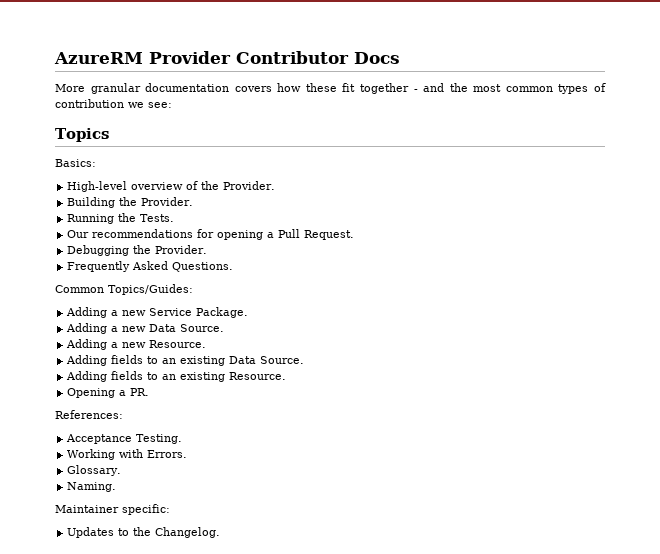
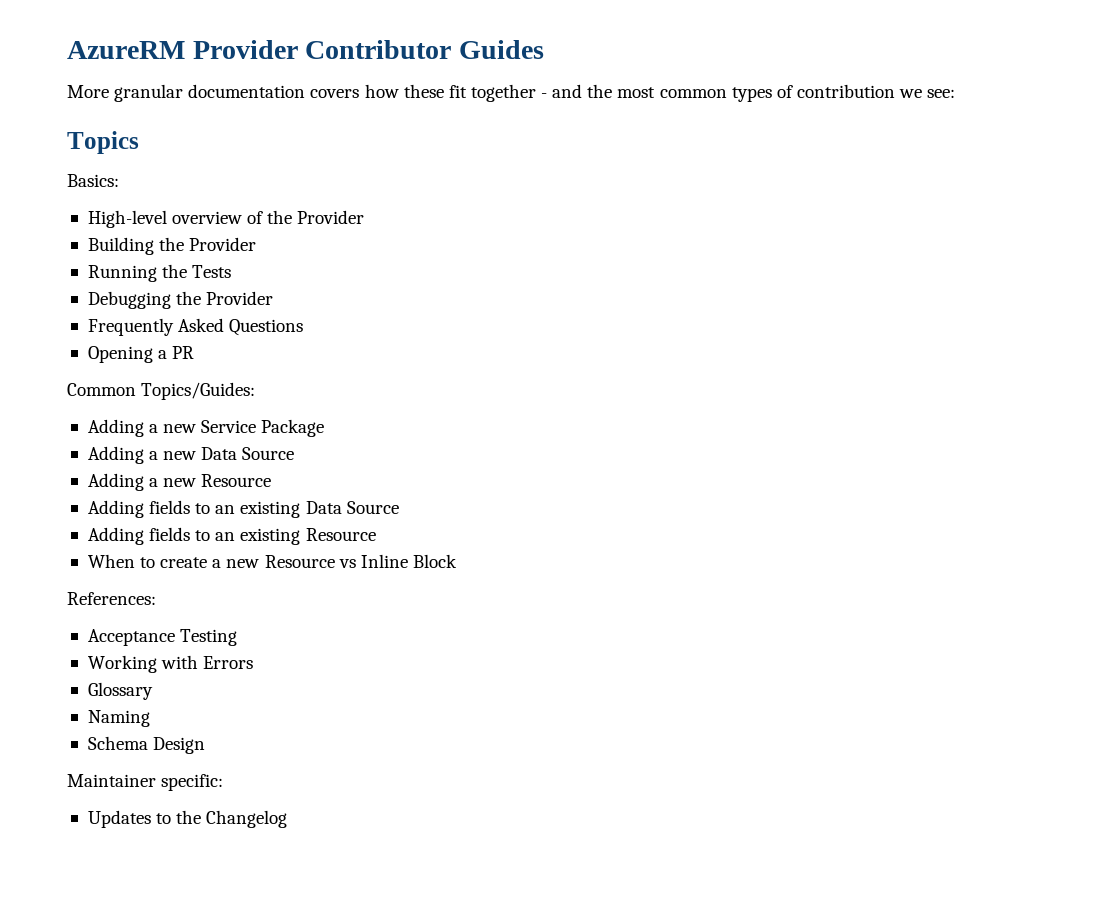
[354,52,400,64] Docs -> [458,40,544,59] Guides
[223,181,276,190] Provider. -> [297,210,365,224] Provider
[141,197,194,206] Provider. -> [189,237,257,251] Provider
[140,214,175,222] [67,229,355,240] Tests. // Our recommendations for opening a Pull Request. -> [192,265,232,278] Tests
[155,245,208,254] Provider. -> [206,291,274,305] Provider
[172,262,234,272] Questions. -> [229,319,304,336] [87,346,195,363] Questions // Opening a PR
[196,307,249,318] Package. -> [261,419,325,437] Package
[180,324,225,332] [66,339,207,350] Source. // Adding a new Resource. -> [242,447,295,460] [87,473,272,491] Source // Adding a new Resource
[260,356,305,364] [66,371,287,382] [67,388,150,398] Source. // Adding fields to an existing Resource. // Opening a PR. -> [346,501,399,514] [87,527,376,545] [87,554,457,568] Source // Adding fields to an existing Resource // When to create a new Resource vs Inline Block
[136,434,183,444] Testing. -> [180,629,238,646] Testing
[147,450,188,458] [67,465,122,476] [67,482,117,492] Errors. // Glossary. // Naming. -> [203,656,254,669] [87,682,153,700] [87,710,150,727] [87,736,206,754] Errors // Glossary // Naming // Schema Design
[155,527,221,538] Changelog. -> [206,810,288,828] Changelog

